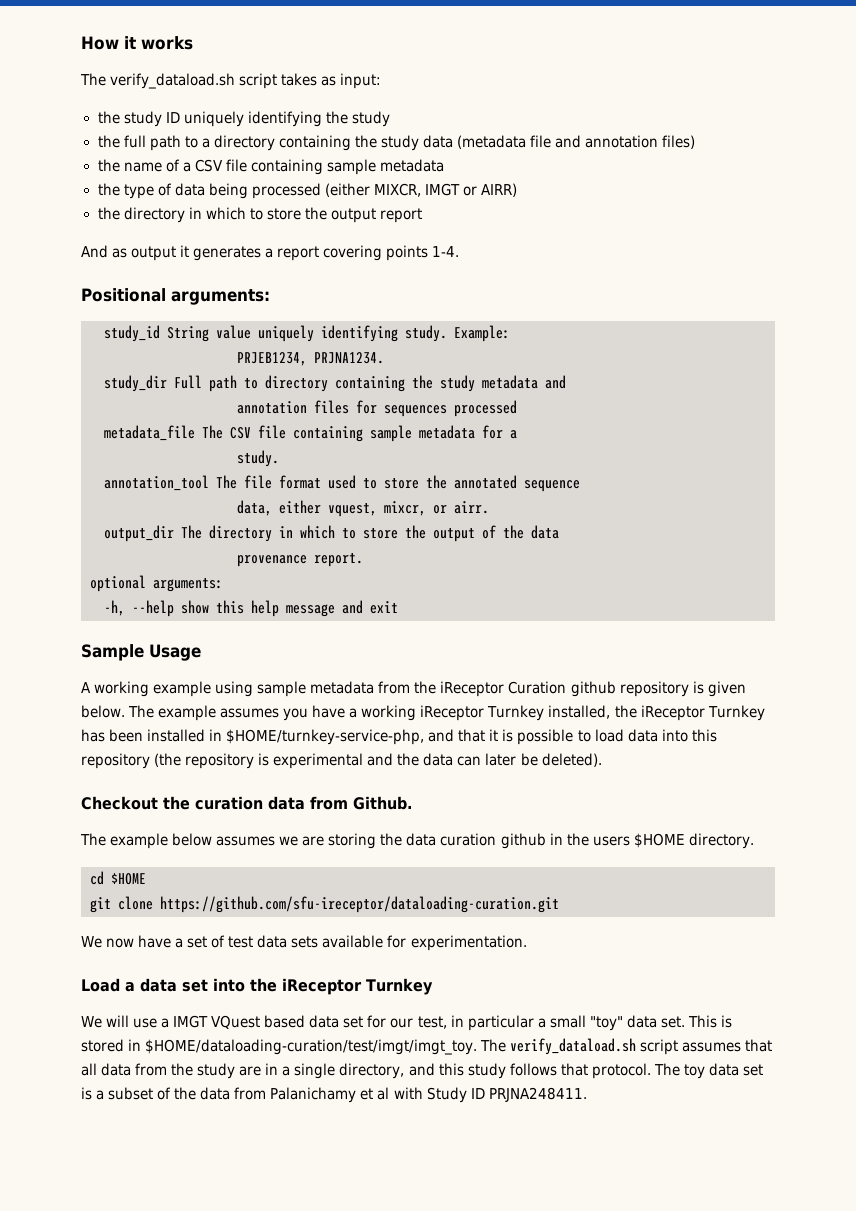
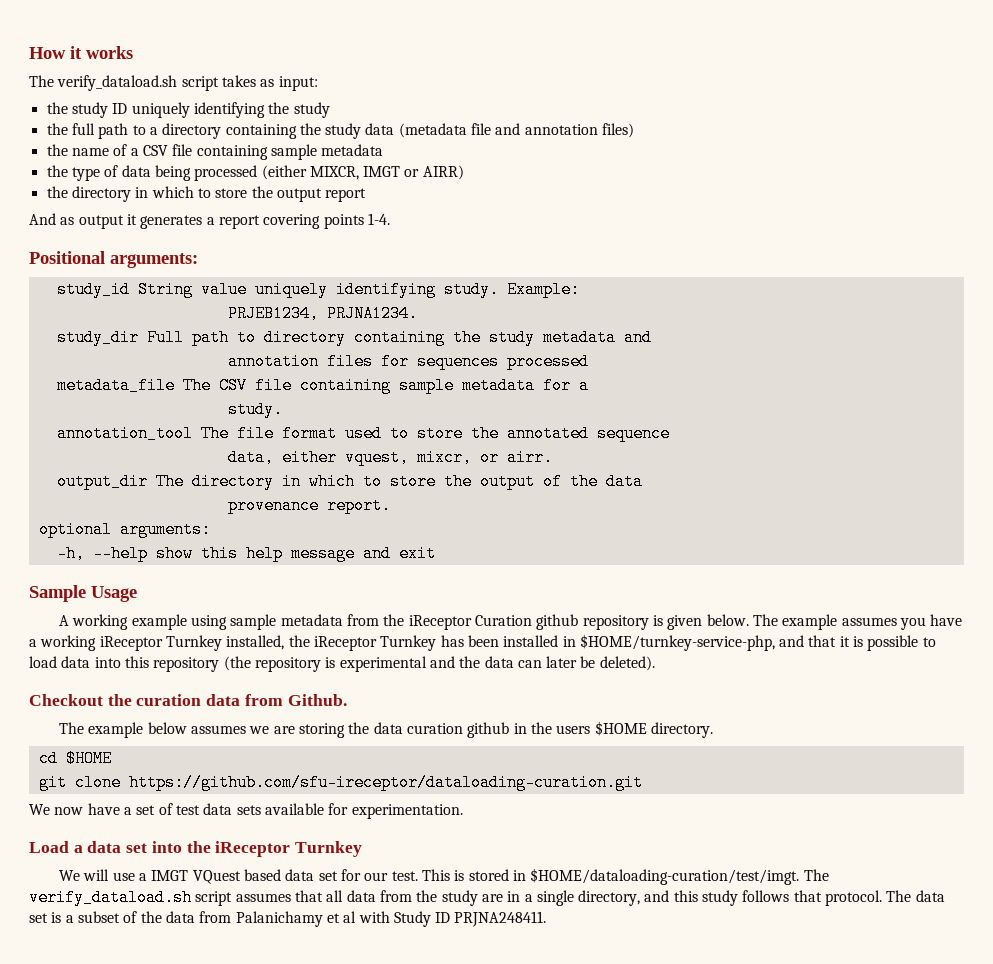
[417,1015,685,1031] test, in particular a small "toy" data set. -> [391,871,418,881] test.
[145,1039,478,1055] $HOME/dataloading-curation/test/imgt/imgt_toy. -> [530,868,800,885] $HOME/dataloading-curation/test/imgt.
[683,1064,705,1079] toy -> (912, 896) none

